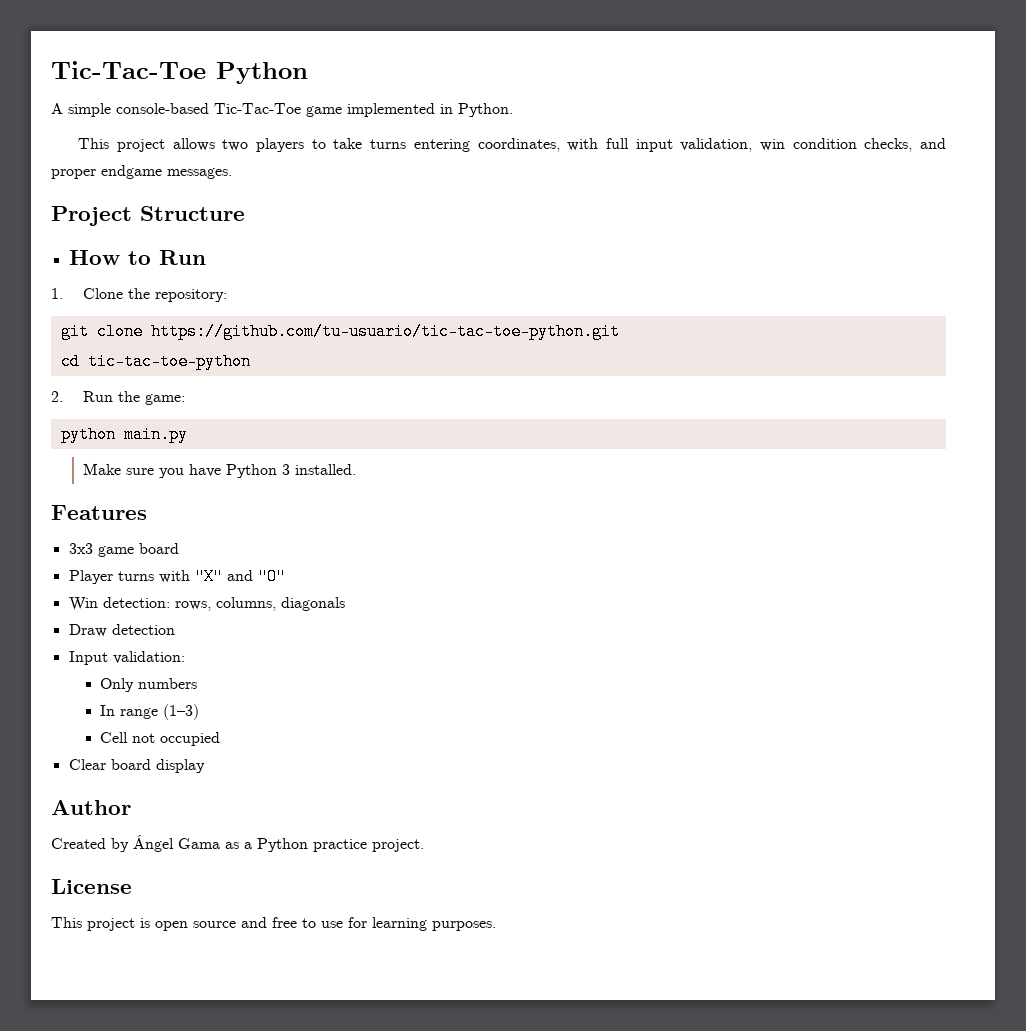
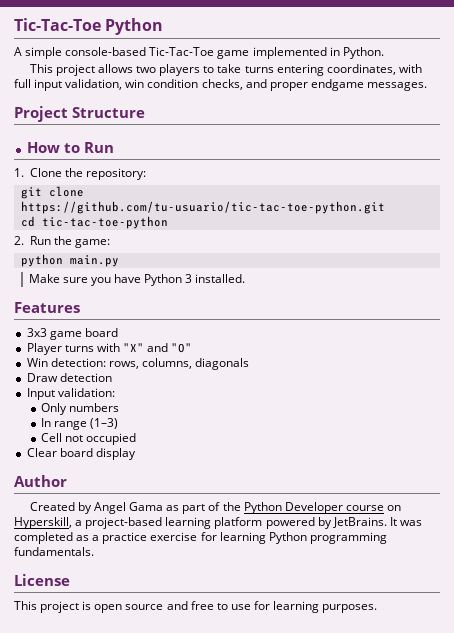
[133,835,174,852] Ángel -> [94,502,127,514] Angel
[244,838,424,852] a Python practice project. -> [182,502,401,514] [14,517,422,529] [14,532,387,544] [14,547,94,556] part of the Python Developer course on Hyperskill, a project-based learning platform powered by JetBrains. It was completed as a practice exercise for learning Python programming fundamentals.

